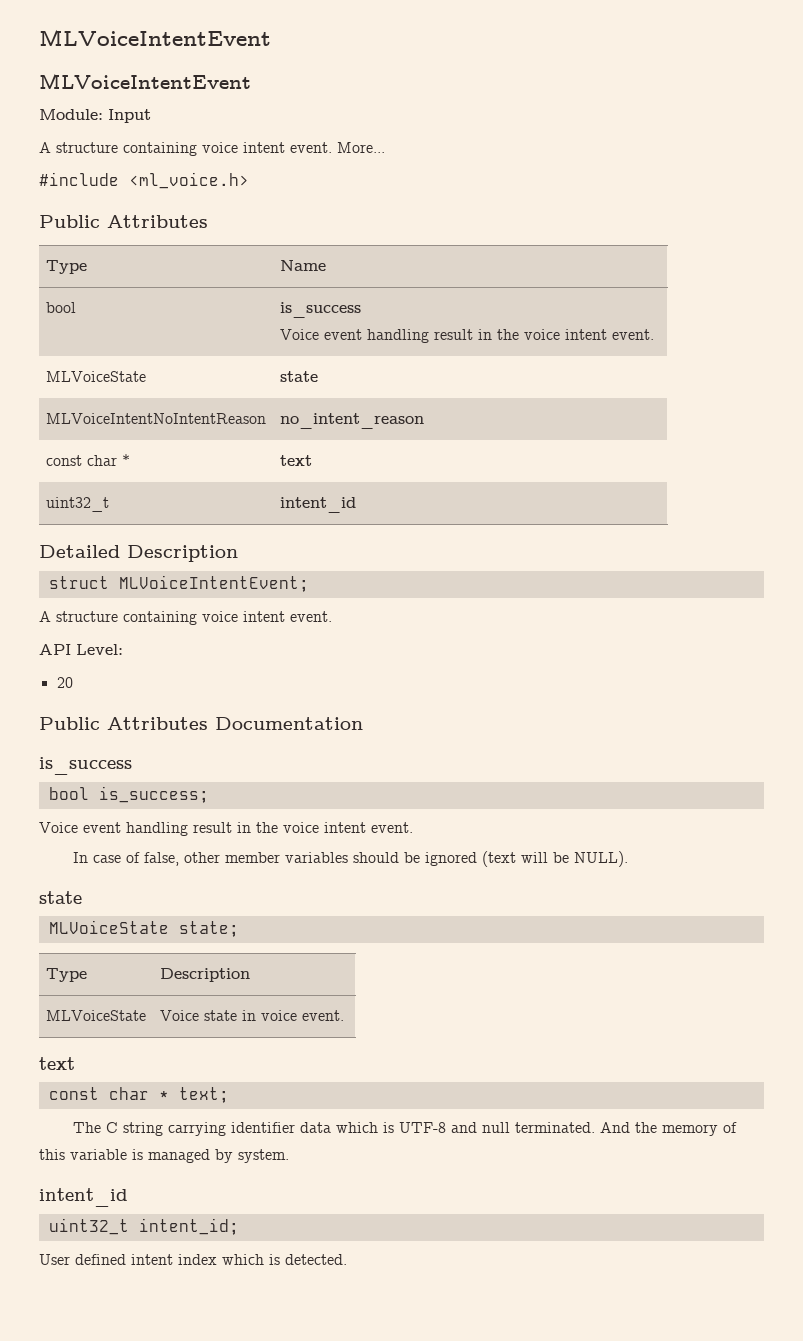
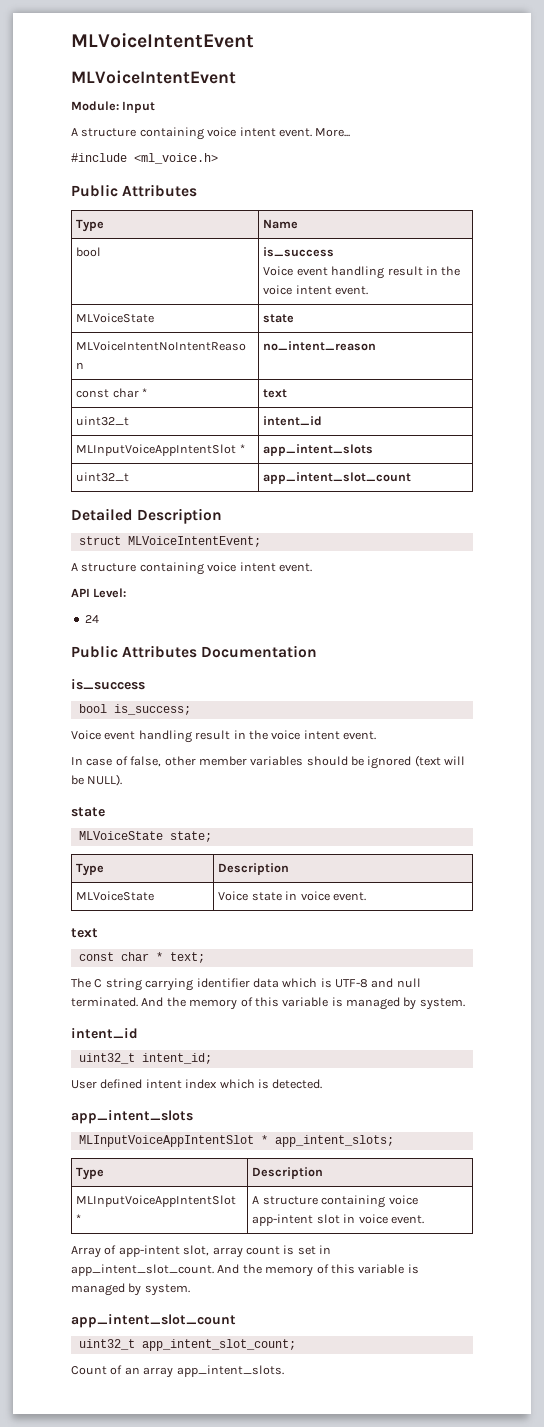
(356, 505) none -> [76,444,245,456] [263,444,374,456] [76,472,130,482] [263,472,412,484] // MLInputVoiceAppIntentSlot * | app_intent_slots // uint32_t | app_intent_slot_count
[56,677,73,688] 20 -> [84,615,99,623] 24
(347, 1259) none -> [71,1110,193,1124] [78,1135,394,1147] [76,1167,105,1180] [252,1167,324,1179] [76,1195,237,1207] [76,1214,82,1223] [252,1195,418,1208] [252,1214,424,1226] [71,1245,331,1258] [71,1264,419,1277] [71,1283,190,1296] [71,1314,236,1328] [78,1339,296,1351] [71,1365,284,1378] // app_intent_slots // MLInputVoiceAppIntentSlot * app_intent_slots; // Type | Description // MLInputVoiceAppIntentSlot * | A structure containing voice app-intent slot in voice event. // Array of app-intent slot, array count is set in app_intent_slot_count. And the memory of this variable is managed by system. // app_intent_slot_count // uint32_t app_intent_slot_count; // Count of an array app_intent_slots.

